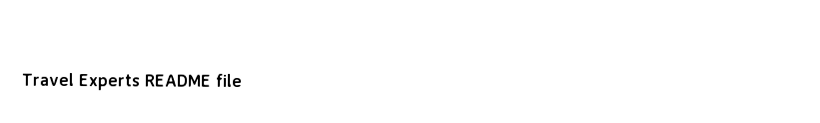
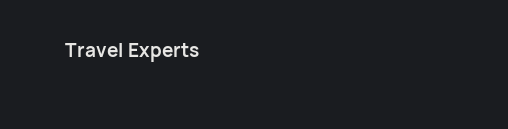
[143,73,242,88] README file -> (200, 52) none

